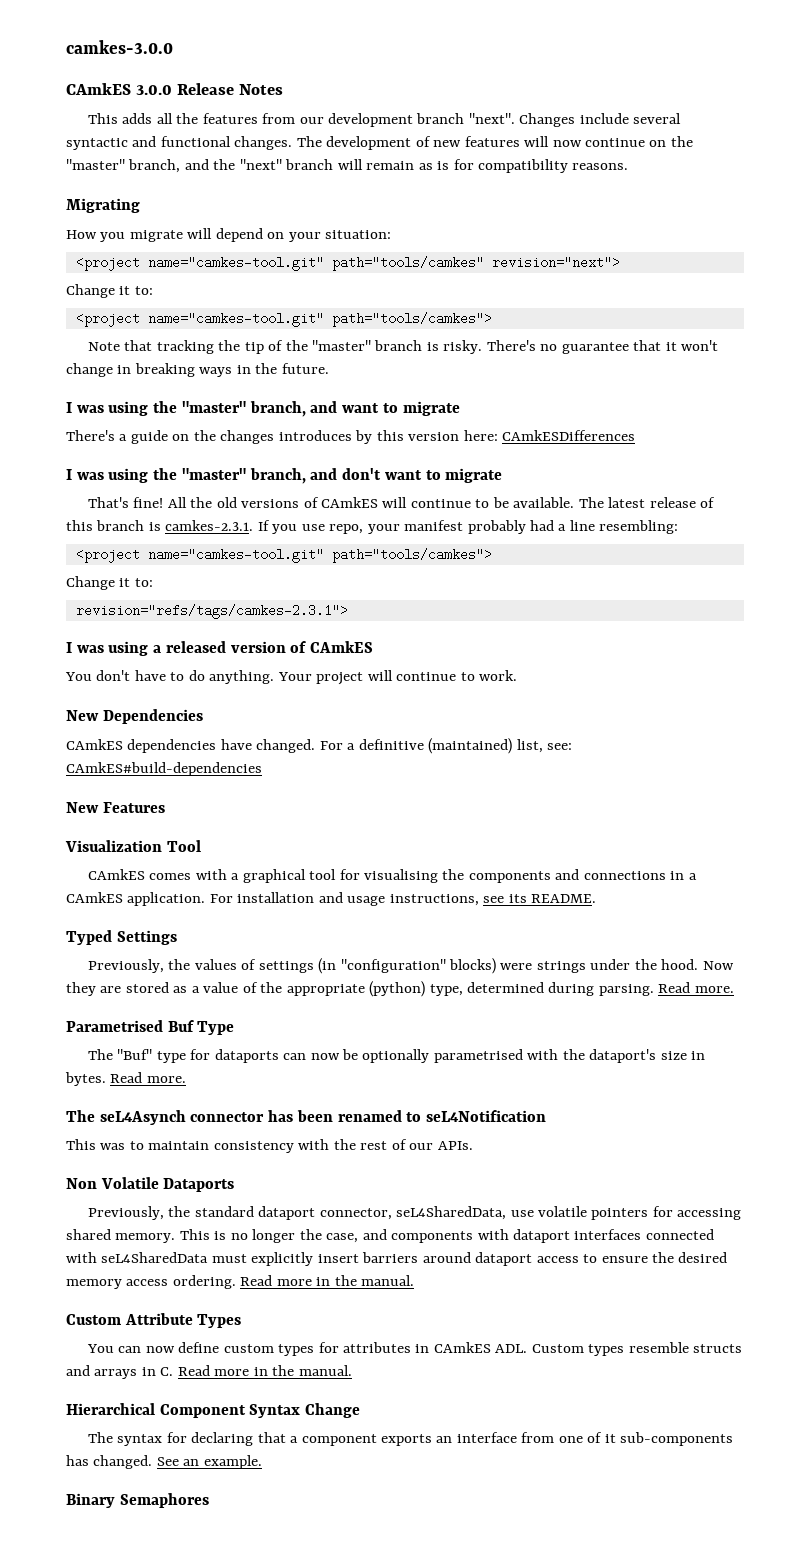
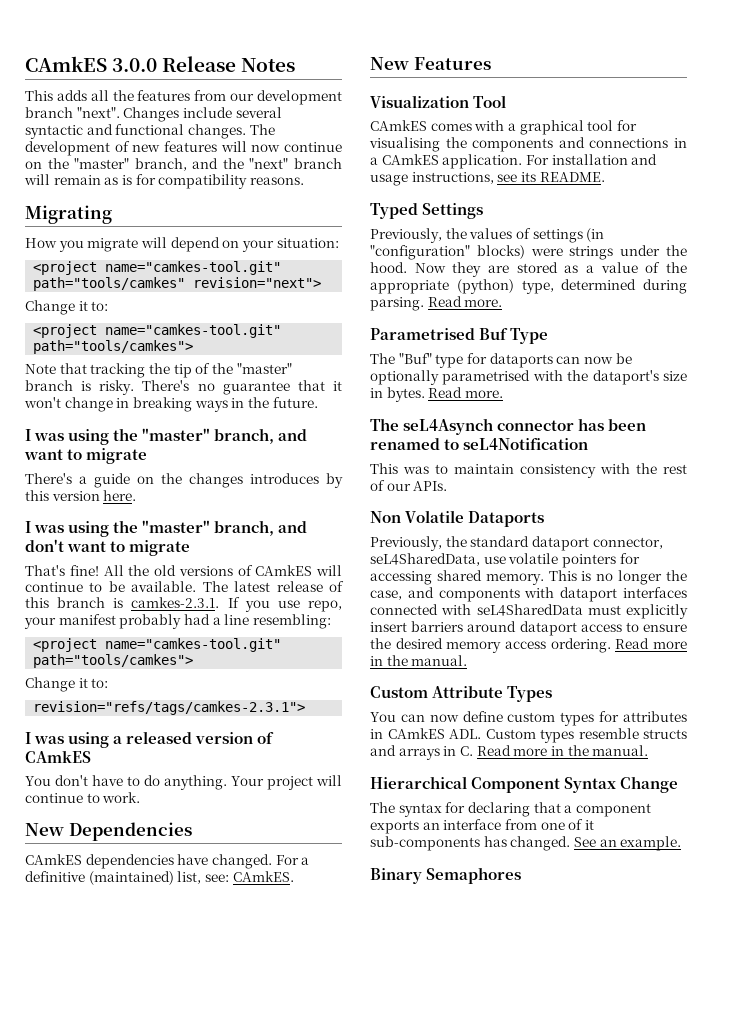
[66,40,173,54] camkes-3.0.0 // -> (25, 64) none
[463,430,636,441] here: CAmkESDifferences -> [103,490,137,501] here.
[66,762,262,776] CAmkES#build-dependencies -> [232,871,294,882] CAmkES.

